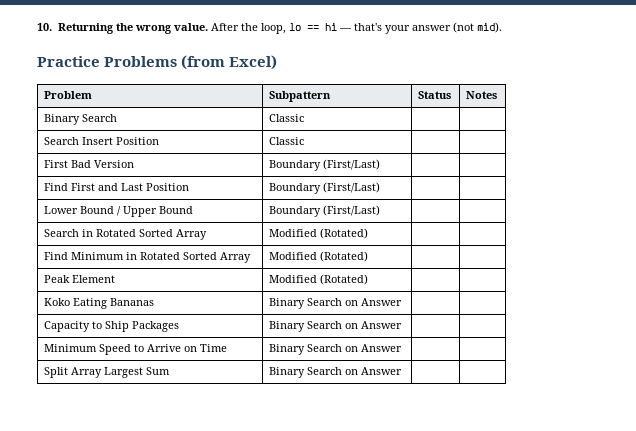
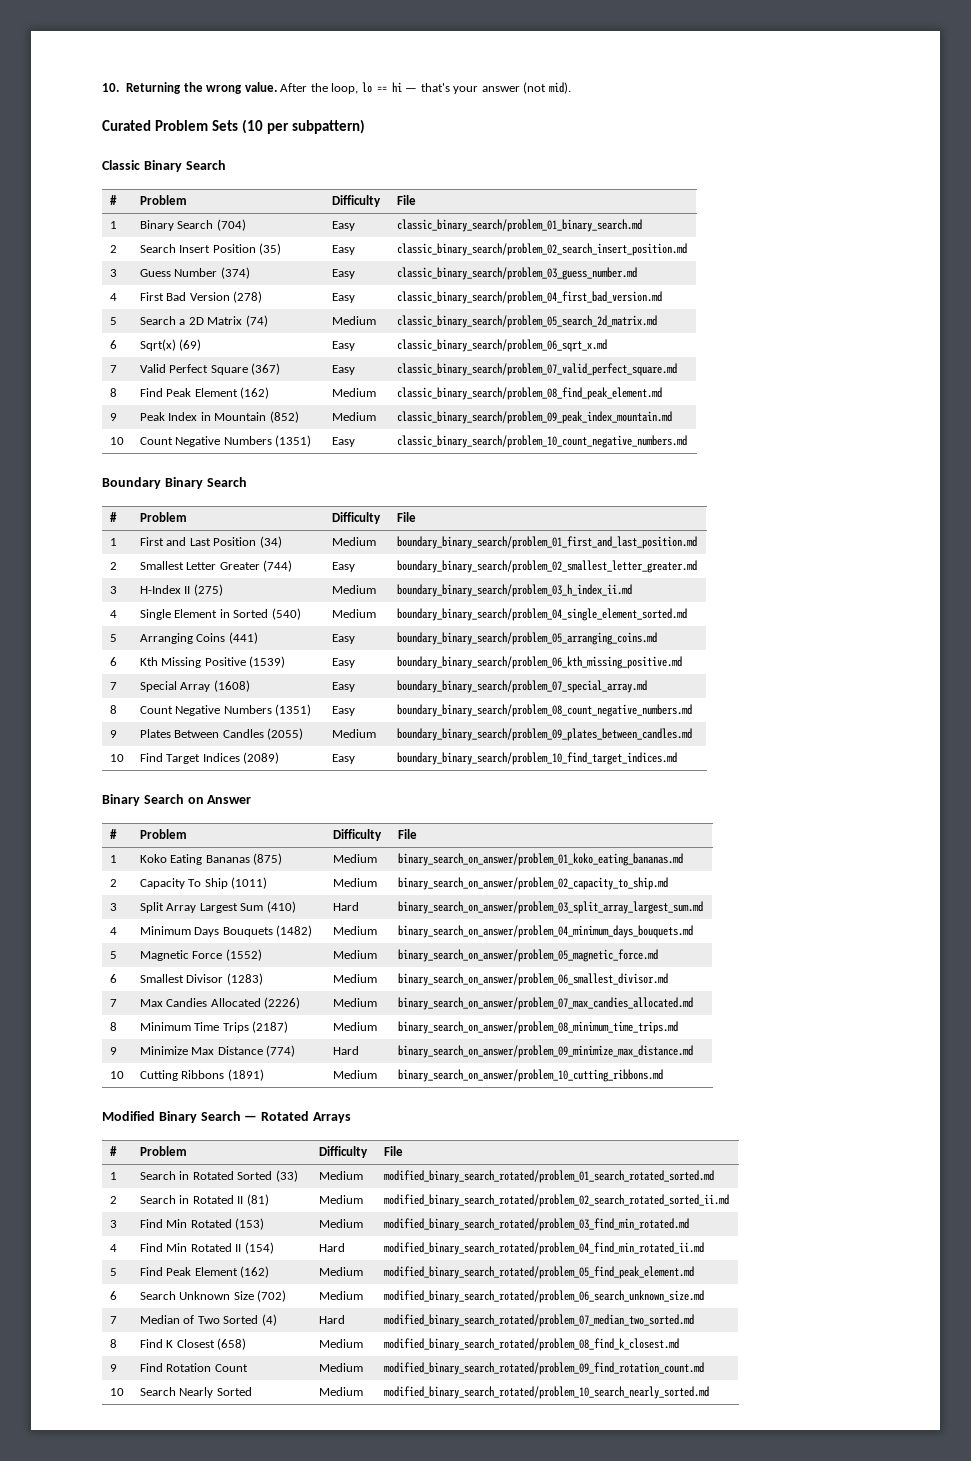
[37,55,278,70] [44,91,93,99] [269,91,332,102] [418,91,452,99] [466,91,498,99] [44,114,118,125] [269,114,305,122] [44,137,160,145] [269,137,305,145] [44,160,135,168] [269,159,381,171] [44,183,190,191] [269,182,381,194] [44,206,194,217] [269,205,381,217] [44,229,208,240] [269,228,369,239] [44,252,252,263] [269,251,369,262] [44,275,116,283] [269,274,369,285] [44,298,155,309] [269,298,403,309] [44,321,180,332] [269,321,403,332] [44,344,228,355] [269,344,403,355] [44,367,171,378] [269,367,403,378] Practice Problems (from Excel) // Problem | Subpattern | Status | Notes // Binary Search | Classic | | // Search Insert Position | Classic | | // First Bad Version | Boundary (First/Last) | | // Find First and Last Position | Boundary (First/Last) | | // Lower Bound / Upper Bound | Boundary (First/Last) | | // Search in Rotated Sorted Array | Modified (Rotated) | | // Find Minimum in Rotated Sorted Array | Modified (Rotated) | | // Peak Element | Modified (Rotated) | | // Koko Eating Bananas | Binary Search on Answer | | // Capacity to Ship Packages | Binary Search on Answer | | // Minimum Speed to Arrive on Time | Binary Search on Answer | | // Split Array Largest Sum | Binary Search on Answer | | -> [102,119,366,134] [102,160,226,172] [109,195,117,205] [139,195,187,205] [331,195,381,207] [396,195,416,205] [109,221,117,229] [139,219,246,231] [331,221,355,231] [396,219,642,232] [109,245,117,253] [139,243,282,255] [331,245,355,255] [396,243,687,256] [109,269,117,277] [139,267,250,279] [331,269,355,279] [396,267,637,280] [109,293,117,301] [139,291,263,303] [331,293,355,303] [396,291,662,304] [109,317,117,325] [139,315,268,327] [331,316,376,325] [396,315,657,328] [109,340,117,349] [139,339,202,351] [331,341,355,351] [396,339,607,352] [109,365,117,373] [139,363,281,375] [331,365,355,375] [396,363,677,376] [109,388,117,397] [139,387,270,399] [331,388,376,397] [396,387,662,400] [109,413,117,421] [139,411,299,423] [331,412,376,421] [396,411,672,424] [109,437,124,445] [139,435,312,447] [331,437,355,447] [396,435,687,448] [102,477,247,489] [109,512,117,522] [139,512,187,522] [331,512,381,524] [396,512,416,522] [109,538,117,546] [139,536,282,548] [331,537,376,546] [396,536,697,549] [109,562,117,570] [139,560,293,572] [331,562,355,572] [396,560,697,573] [109,586,117,594] [139,584,223,596] [331,585,376,594] [396,584,632,597] [109,610,117,618] [139,608,301,620] [331,609,376,618] [396,608,687,621] [109,634,117,642] [139,632,258,644] [331,634,355,644] [396,632,657,645] [109,657,117,666] [139,656,286,668] [331,658,355,668] [396,656,682,669] [109,682,117,690] [139,680,250,692] [331,682,355,692] [396,680,647,693] [109,705,117,714] [139,704,312,716] [331,706,355,716] [396,704,692,717] [109,730,117,738] [139,728,304,740] [331,729,376,738] [396,728,692,741] [109,754,124,762] [139,752,280,764] [331,754,355,764] [396,752,677,765] [102,794,252,806] [109,829,117,839] [139,829,187,839] [332,829,382,841] [397,829,417,839] [109,855,117,863] [139,853,283,865] [332,854,377,863] [397,853,683,866] [109,879,117,887] [139,877,268,889] [332,878,377,887] [397,877,668,890] [109,903,117,911] [139,901,296,913] [332,902,359,911] [397,901,703,914] [109,927,117,935] [139,925,313,937] [332,926,377,935] [397,925,693,938] [109,951,117,959] [139,949,262,961] [332,950,377,959] [397,949,658,962] [109,974,117,983] [139,973,263,985] [332,974,377,983] [397,973,668,986] [109,999,117,1007] [139,997,301,1009] [332,998,377,1007] [397,997,693,1010] [109,1022,117,1031] [139,1021,289,1033] [332,1022,377,1031] [397,1021,678,1034] [109,1047,117,1055] [139,1045,296,1057] [332,1046,359,1055] [397,1045,693,1058] [109,1071,124,1079] [139,1069,264,1081] [332,1070,377,1079] [397,1069,663,1082] [102,1111,351,1123] [109,1146,117,1156] [139,1146,187,1156] [318,1146,368,1158] [383,1146,403,1156] [109,1172,117,1180] [139,1170,298,1182] [318,1171,363,1180] [383,1170,714,1183] [109,1196,117,1204] [139,1194,269,1206] [318,1195,363,1204] [383,1194,729,1207] [109,1220,117,1228] [139,1218,265,1230] [318,1219,363,1228] [383,1218,689,1231] [109,1244,117,1252] [139,1242,274,1254] [318,1243,345,1252] [383,1242,704,1255] [109,1268,117,1276] [139,1266,270,1278] [318,1267,363,1276] [383,1266,694,1279] [109,1291,117,1300] [139,1290,287,1302] [318,1291,363,1300] [383,1290,704,1303] [109,1316,117,1324] [139,1314,277,1326] [318,1315,345,1324] [383,1314,694,1327] [109,1339,117,1348] [139,1338,247,1350] [318,1339,363,1348] [383,1338,679,1351] [109,1364,117,1372] [139,1363,248,1372] [318,1363,363,1372] [383,1362,704,1375] [109,1388,124,1396] [139,1387,252,1398] [318,1387,363,1396] [383,1386,709,1399] Curated Problem Sets (10 per subpattern) // Classic Binary Search // # | Problem | Difficulty | File // 1 | Binary Search (704) | Easy | classic_binary_search/problem_01_binary_search.md // 2 | Search Insert Position (35) | Easy | classic_binary_search/problem_02_search_insert_position.md // 3 | Guess Number (374) | Easy | classic_binary_search/problem_03_guess_number.md // 4 | First Bad Version (278) | Easy | classic_binary_search/problem_04_first_bad_version.md // 5 | Search a 2D Matrix (74) | Medium | classic_binary_search/problem_05_search_2d_matrix.md // 6 | Sqrt(x) (69) | Easy | classic_binary_search/problem_06_sqrt_x.md // 7 | Valid Perfect Square (367) | Easy | classic_binary_search/problem_07_valid_perfect_square.md // 8 | Find Peak Element (162) | Medium | classic_binary_search/problem_08_find_peak_element.md // 9 | Peak Index in Mountain (852) | Medium | classic_binary_search/problem_09_peak_index_mountain.md // 10 | Count Negative Numbers (1351) | Easy | classic_binary_search/problem_10_count_negative_numbers.md // Boundary Binary Search // # | Problem | Difficulty | File // 1 | First and Last Position (34) | Medium | boundary_binary_search/problem_01_first_and_last_position.md // 2 | Smallest Letter Greater (744) | Easy | boundary_binary_search/problem_02_smallest_letter_greater.md // 3 | H-Index II (275) | Medium | boundary_binary_search/problem_03_h_index_ii.md // 4 | Single Element in Sorted (540) | Medium | boundary_binary_search/problem_04_single_element_sorted.md // 5 | Arranging Coins (441) | Easy | boundary_binary_search/problem_05_arranging_coins.md // 6 | Kth Missing Positive (1539) | Easy | boundary_binary_search/problem_06_kth_missing_positive.md // 7 | Special Array (1608) | Easy | boundary_binary_search/problem_07_special_array.md // 8 | Count Negative Numbers (1351) | Easy | boundary_binary_search/problem_08_count_negative_numbers.md // 9 | Plates Between Candles (2055) | Medium | boundary_binary_search/problem_09_plates_between_candles.md // 10 | Find Target Indices (2089) | Easy | boundary_binary_search/problem_10_find_target_indices.md // Binary Search on Answer // # | Problem | Difficulty | File // 1 | Koko Eating Bananas (875) | Medium | binary_search_on_answer/problem_01_koko_eating_bananas.md // 2 | Capacity To Ship (1011) | Medium | binary_search_on_answer/problem_02_capacity_to_ship.md // 3 | Split Array Largest Sum (410) | Hard | binary_search_on_answer/problem_03_split_array_largest_sum.md // 4 | Minimum Days Bouquets (1482) | Medium | binary_search_on_answer/problem_04_minimum_days_bouquets.md // 5 | Magnetic Force (1552) | Medium | binary_search_on_answer/problem_05_magnetic_force.md // 6 | Smallest Divisor (1283) | Medium | binary_search_on_answer/problem_06_smallest_divisor.md // 7 | Max Candies Allocated (2226) | Medium | binary_search_on_answer/problem_07_max_candies_allocated.md // 8 | Minimum Time Trips (2187) | Medium | binary_search_on_answer/problem_08_minimum_time_trips.md // 9 | Minimize Max Distance (774) | Hard | binary_search_on_answer/problem_09_minimize_max_distance.md // 10 | Cutting Ribbons (1891) | Medium | binary_search_on_answer/problem_10_cutting_ribbons.md // Modified Binary Search — Rotated Arrays // # | Problem | Difficulty | File // 1 | Search in Rotated Sorted (33) | Medium | modified_binary_search_rotated/problem_01_search_rotated_sorted.md // 2 | Search in Rotated II (81) | Medium | modified_binary_search_rotated/problem_02_search_rotated_sorted_ii.md // 3 | Find Min Rotated (153) | Medium | modified_binary_search_rotated/problem_03_find_min_rotated.md // 4 | Find Min Rotated II (154) | Hard | modified_binary_search_rotated/problem_04_find_min_rotated_ii.md // 5 | Find Peak Element (162) | Medium | modified_binary_search_rotated/problem_05_find_peak_element.md // 6 | Search Unknown Size (702) | Medium | modified_binary_search_rotated/problem_06_search_unknown_size.md // 7 | Median of Two Sorted (4) | Hard | modified_binary_search_rotated/problem_07_median_two_sorted.md // 8 | Find K Closest (658) | Medium | modified_binary_search_rotated/problem_08_find_k_closest.md // 9 | Find Rotation Count | Medium | modified_binary_search_rotated/problem_09_find_rotation_count.md // 10 | Search Nearly Sorted | Medium | modified_binary_search_rotated/problem_10_search_nearly_sorted.md

